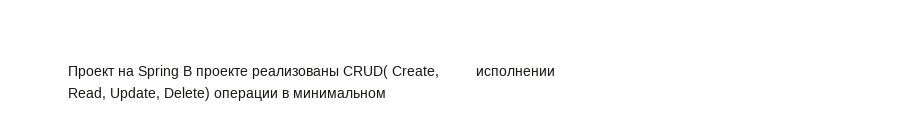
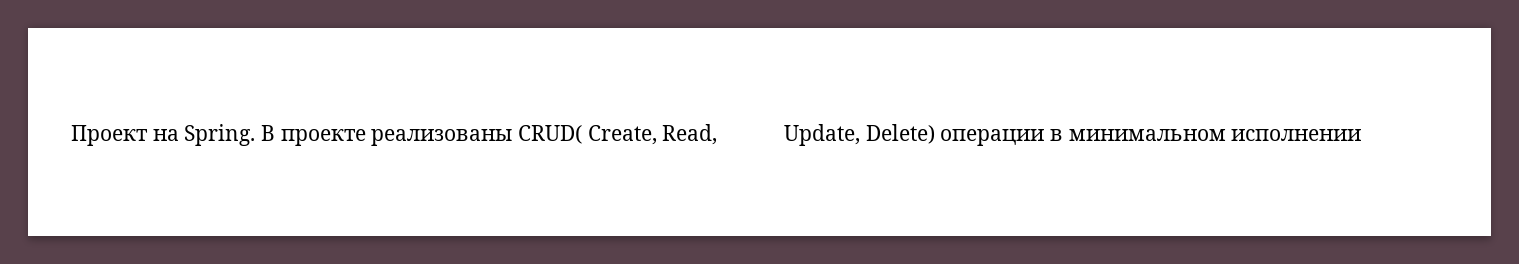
[138,65,179,79] Spring -> [184,124,256,146] Spring.

